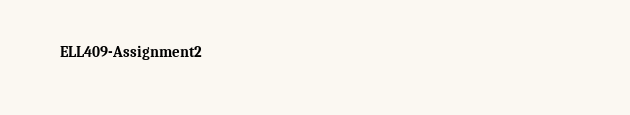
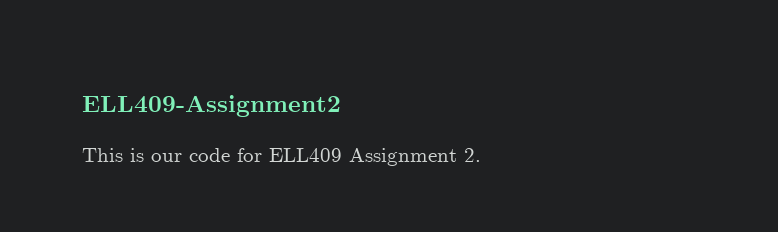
(202, 52) none -> [82,148,481,166] // This is our code for ELL409 Assignment 2.

